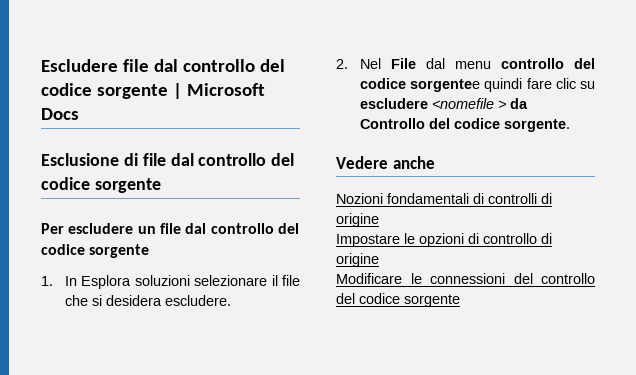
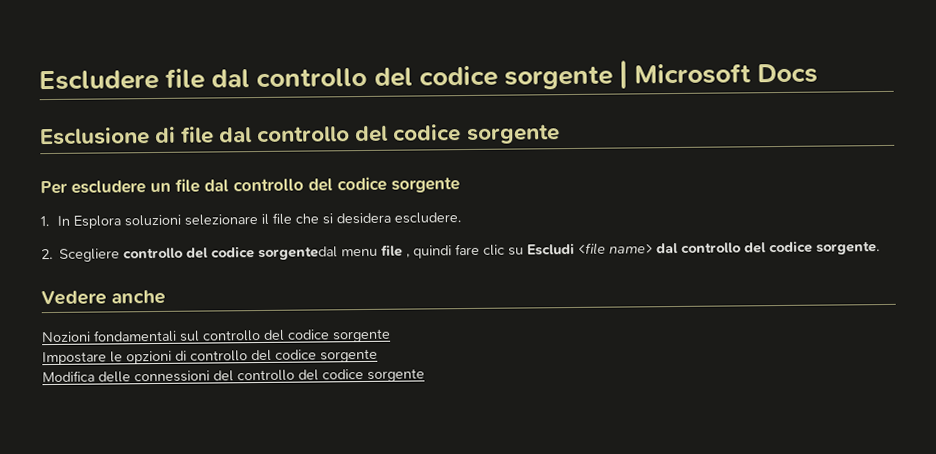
[359,58,595,69] [359,78,595,92] [359,98,528,109] [359,118,425,129] Nel File dal menu controllo del codice sorgentee quindi fare clic su escludere <nomefile > da Controllo -> [59,242,742,262] Scegliere controllo del codice sorgentedal menu file , quindi fare clic su Escludi <file name> dal controllo
[473,193,552,204] [336,213,379,227] di controlli di origine -> [179,328,391,343] sul controllo del codice sorgente
[541,233,552,244] [336,253,379,267] [336,273,422,284] di origine // Modificare le -> [251,348,378,363] [42,370,131,383] del codice sorgente // Modifica delle

